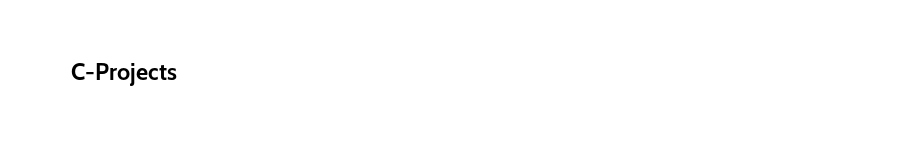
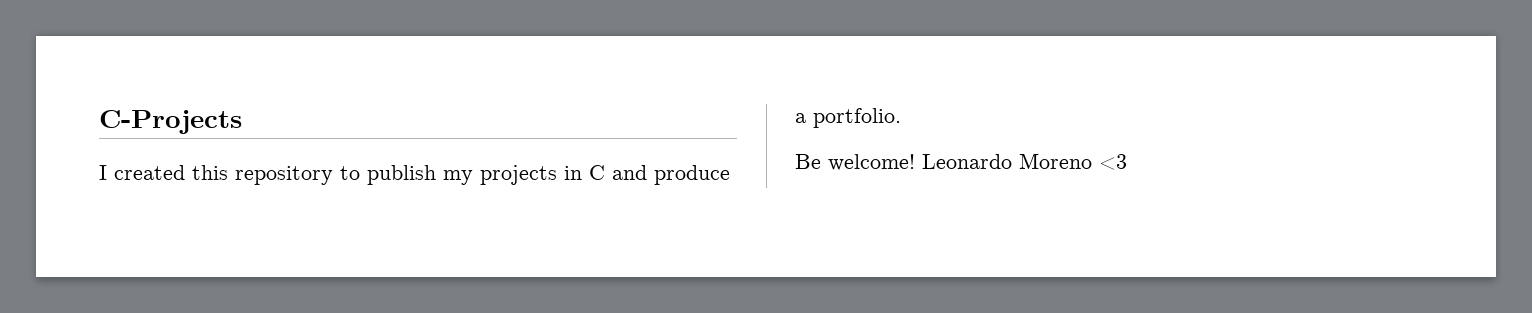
(177, 74) none -> [99,165,730,185] [795,108,901,128] [795,153,1127,171] // I created this repository to publish my projects in C and produce a portfolio. // Be welcome! Leonardo Moreno <3

